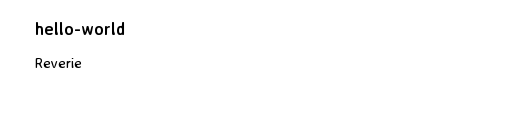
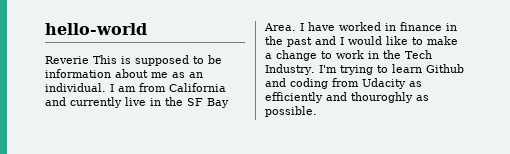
(82, 63) none -> [93,55,222,66] [45,69,203,78] [45,83,226,92] [45,97,229,108] [264,22,457,31] [265,36,458,47] [265,50,432,61] [265,64,464,75] [265,78,422,89] [265,92,429,103] [265,106,317,117] This is supposed to be information about me as an individual. I am from California and currently live in the SF Bay Area. I have worked in finance in the past and I would like to make a change to work in the Tech Industry. I'm trying to learn Github and coding from Udacity as efficiently and thouroghly as possible.

